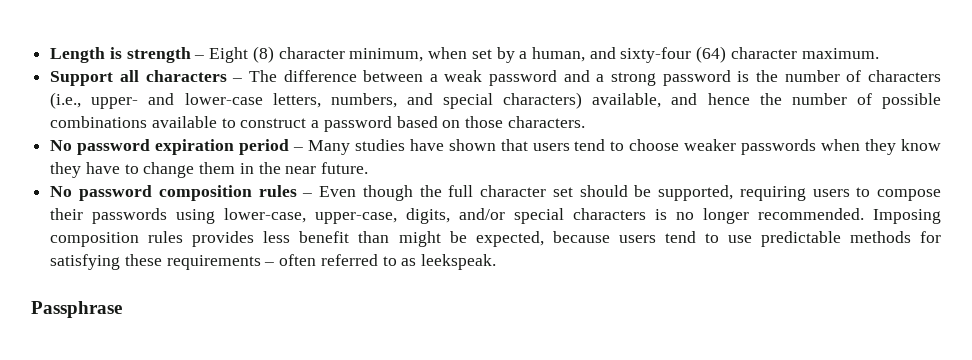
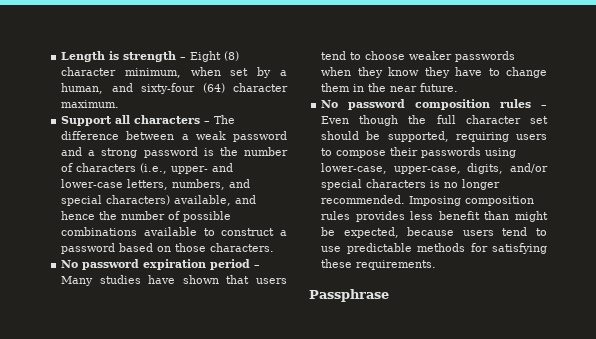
[166,254,497,270] requirements – often referred to as leekspeak. -> [356,260,437,270] requirements.

